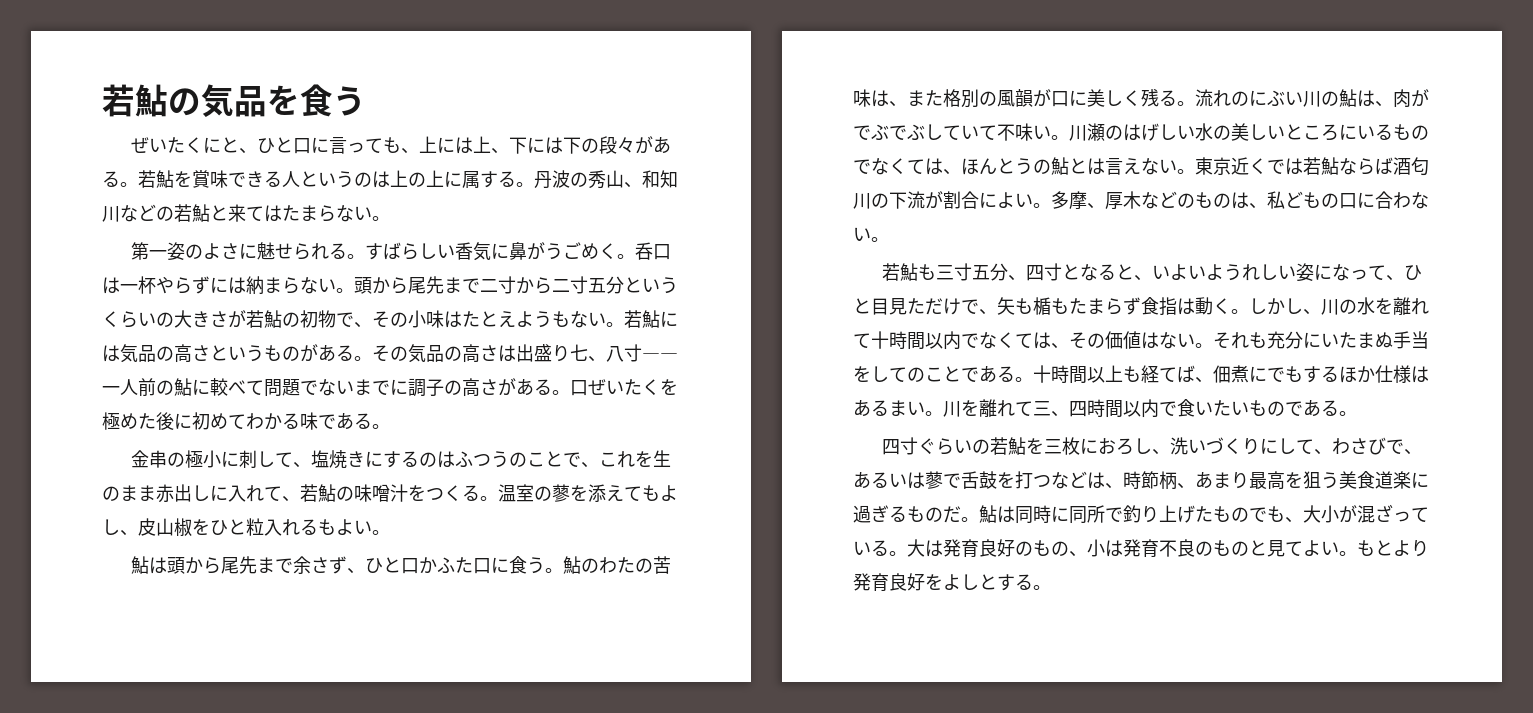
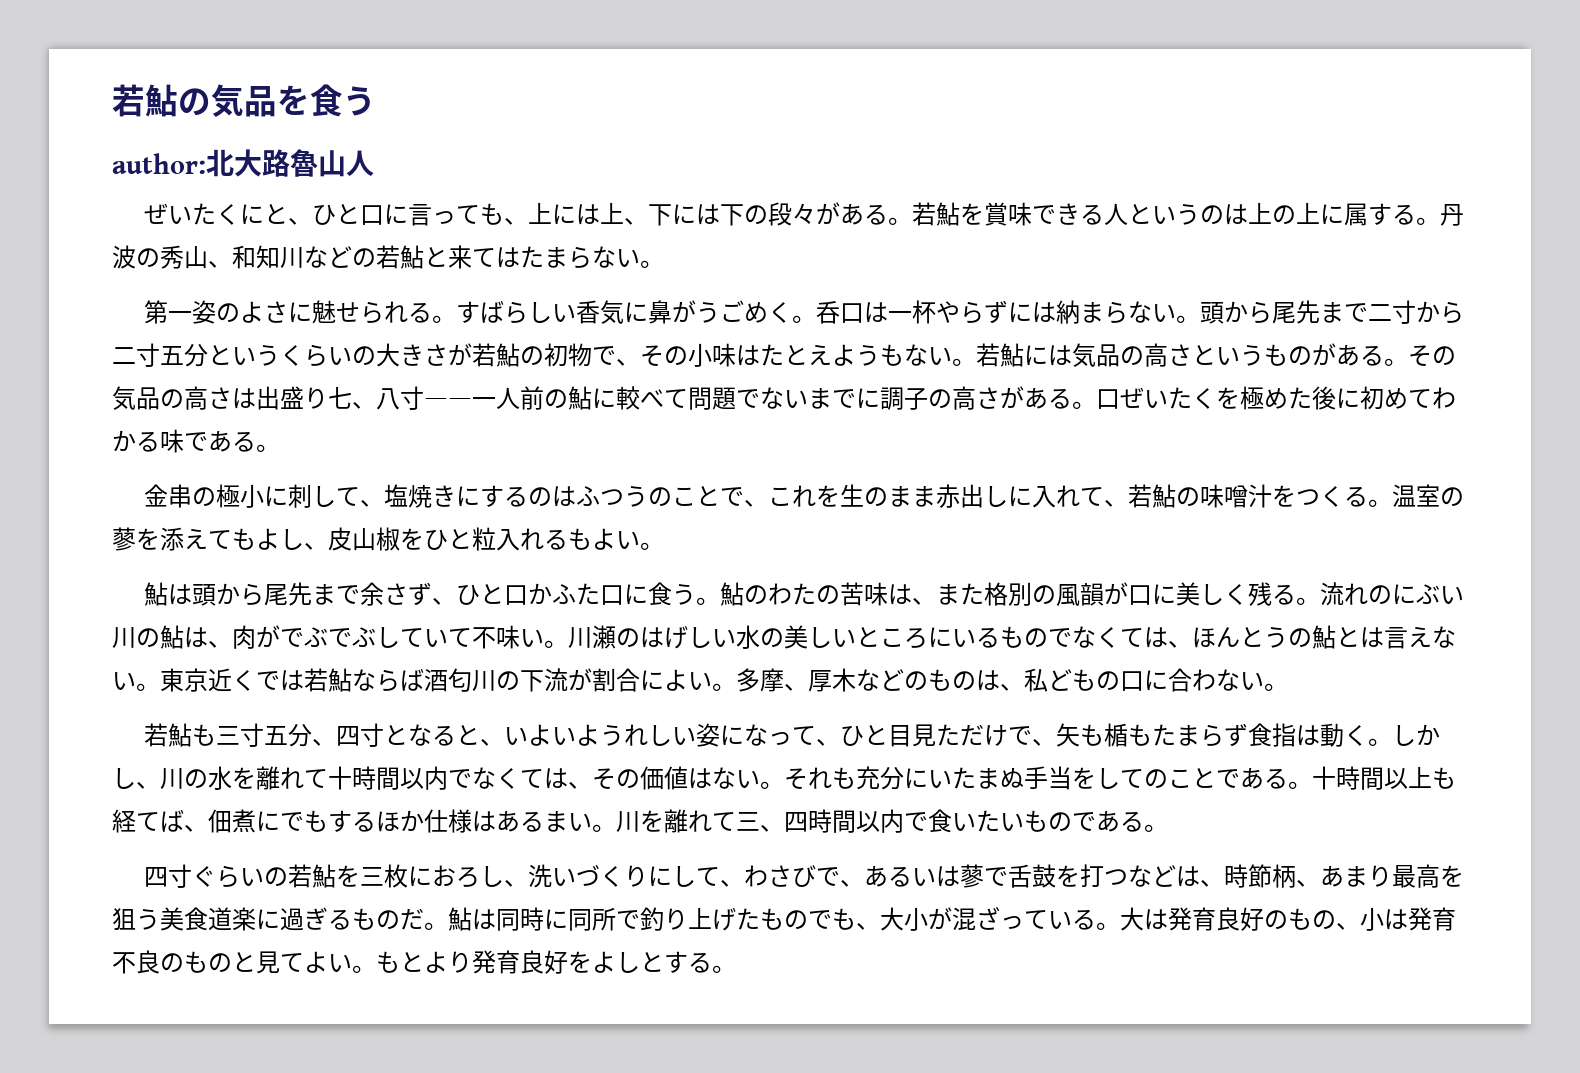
(366, 101) none -> [112,149,374,177] // author:北大路魯山人

